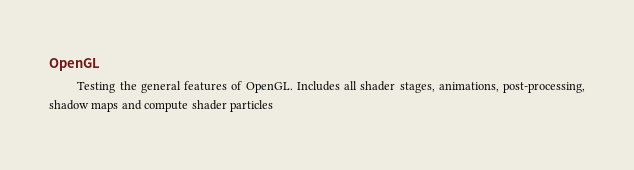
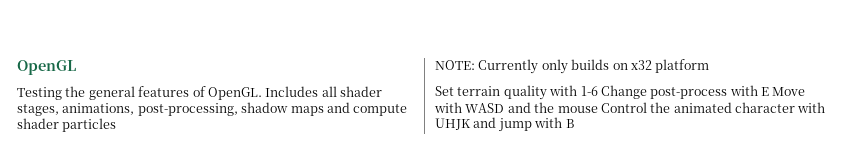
(273, 106) none -> [435,59,710,74] [435,85,806,100] [434,102,826,113] [435,117,574,132] // NOTE: Currently only builds on x32 platform // Set terrain quality with 1-6 Change post-process with E Move with WASD and the mouse Control the animated character with UHJK and jump with B

